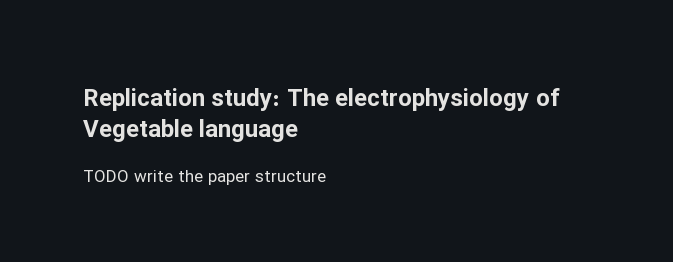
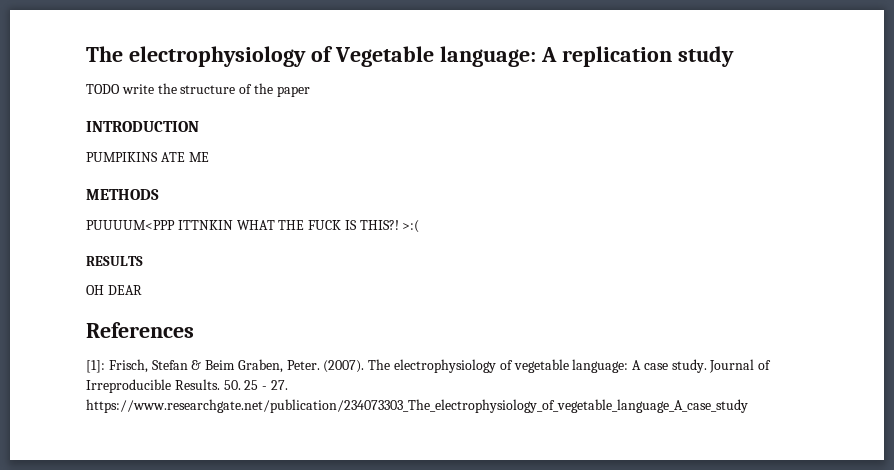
[83,88,281,111] Replication study: -> (86, 54) none
[199,119,299,142] language -> [439,46,734,67] language: A replication study
[208,171,326,185] paper structure -> [180,83,310,97] [86,121,199,132] [86,152,209,162] [86,189,159,200] [86,220,420,233] [86,256,143,266] [86,285,142,295] [86,322,194,338] [86,359,772,373] [86,379,288,393] [86,399,748,413] structure of the paper // INTRODUCTION // PUMPIKINS ATE ME // METHODS // PUUUUM<PPP ITTNKIN WHAT THE FUCK IS THIS?! >:( // RESULTS // OH DEAR // References // [1]: Frisch, Stefan & Beim Graben, Peter. (2007). The electrophysiology of vegetable language: A case study. Journal of Irreproducible Results. 50. 25 - 27. https://www.researchgate.net/publication/234073303_The_electrophysiology_of_vegetable_language_A_case_study

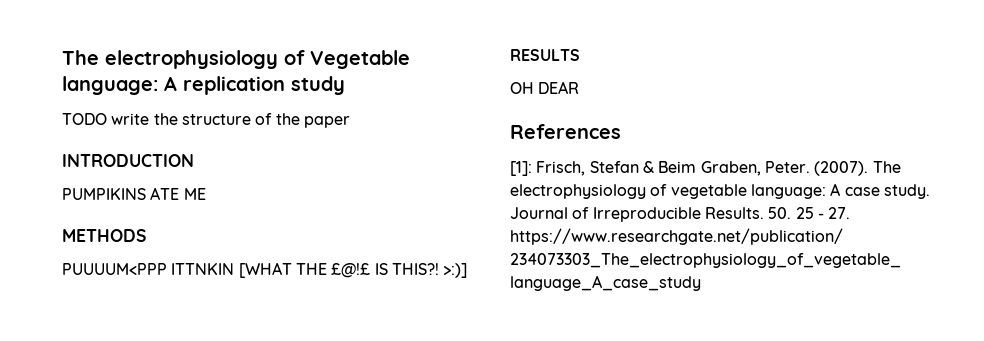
[236,220,342,230] WHAT THE FUCK -> [238,262,371,278] [WHAT THE £@!£
[402,220,420,233] >:( -> [443,263,468,278] >:)]

